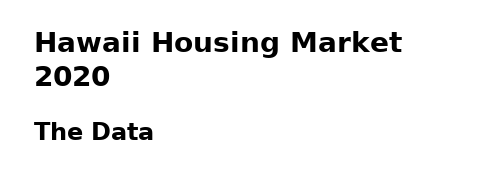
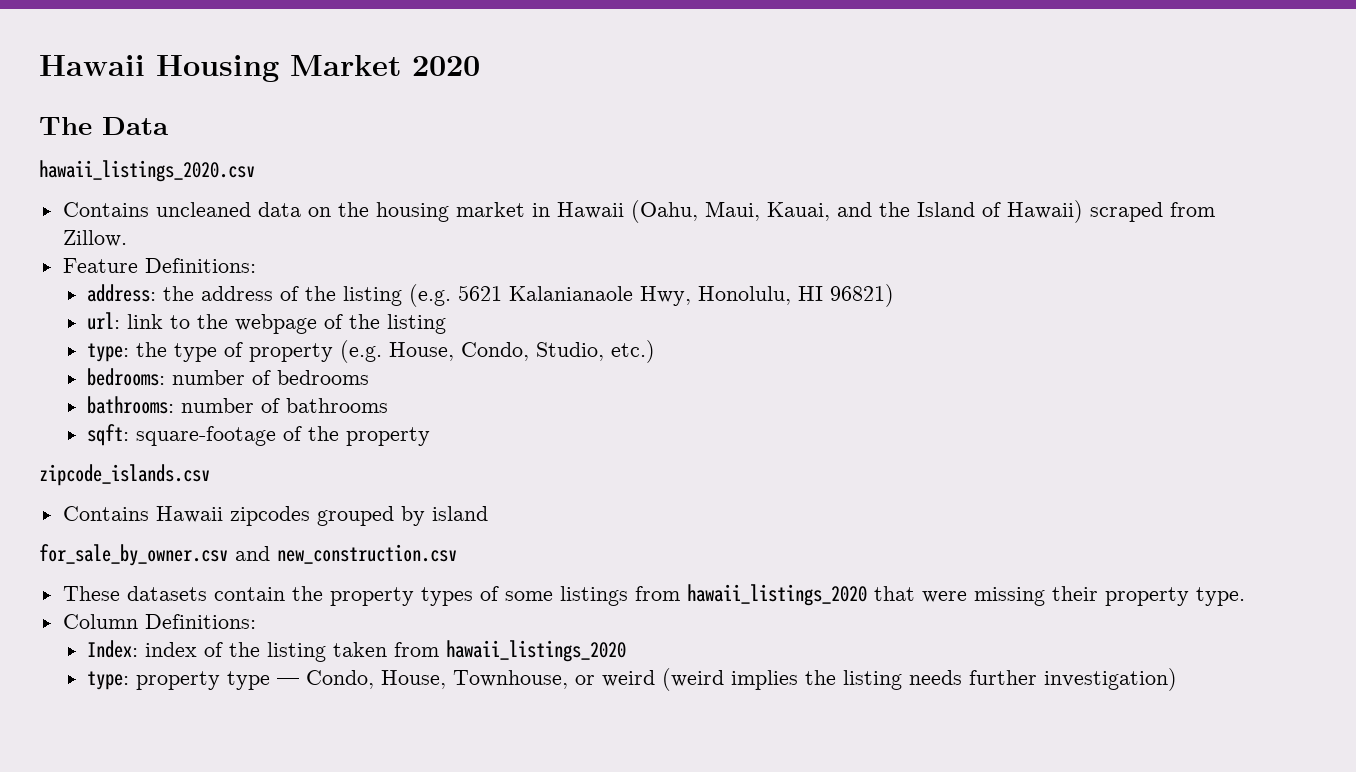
(154, 131) none -> [39,160,255,182] [62,200,1215,223] [62,230,127,247] [62,258,256,273] [86,284,894,307] [86,312,446,334] [86,340,655,363] [86,368,369,386] [86,396,388,414] [86,424,430,446] [39,464,210,486] [62,506,488,526] [39,544,457,566] [62,584,1245,606] [62,614,256,629] [86,640,626,662] [86,668,1177,691] // hawaii_listings_2020.csv // Contains uncleaned data on the housing market in Hawaii (Oahu, Maui, Kauai, and the Island of Hawaii) scraped from Zillow. // Feature Definitions: // address: the address of the listing (e.g. 5621 Kalanianaole Hwy, Honolulu, HI 96821) // url: link to the webpage of the listing // type: the type of property (e.g. House, Condo, Studio, etc.) // bedrooms: number of bedrooms // bathrooms: number of bathrooms // sqft: square-footage of the property // zipcode_islands.csv // Contains Hawaii zipcodes grouped by island // for_sale_by_owner.csv and new_construction.csv // These datasets contain the property types of some listings from hawaii_listings_2020 that were missing their property type. // Column Definitions: // Index: index of the listing taken from hawaii_listings_2020 // type: property type — Condo, House, Townhouse, or weird (weird implies the listing needs further investigation)

